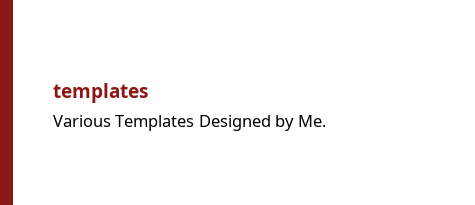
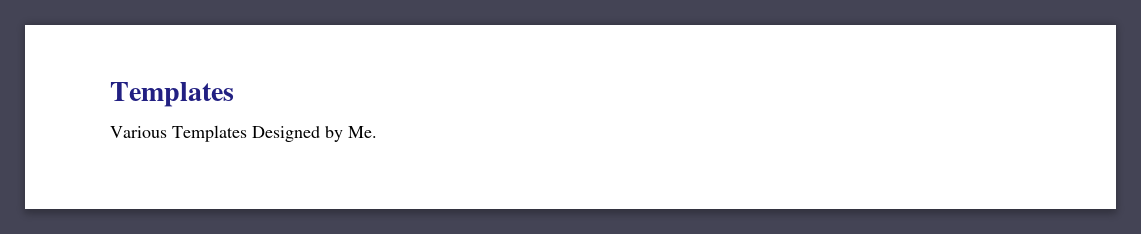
[53,83,148,103] templates -> [110,82,234,107] Templates

